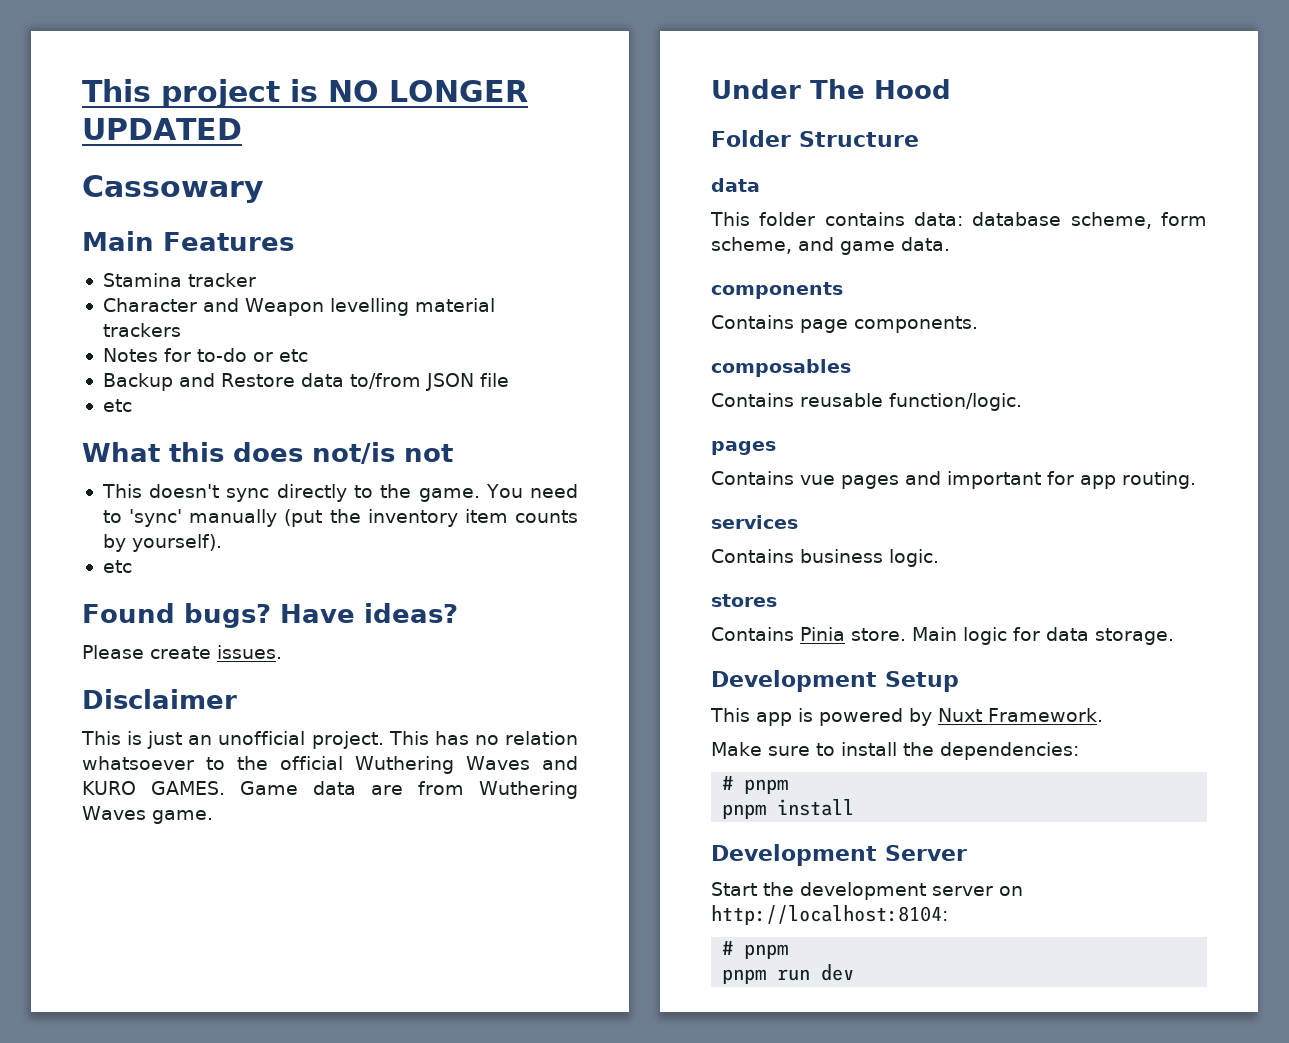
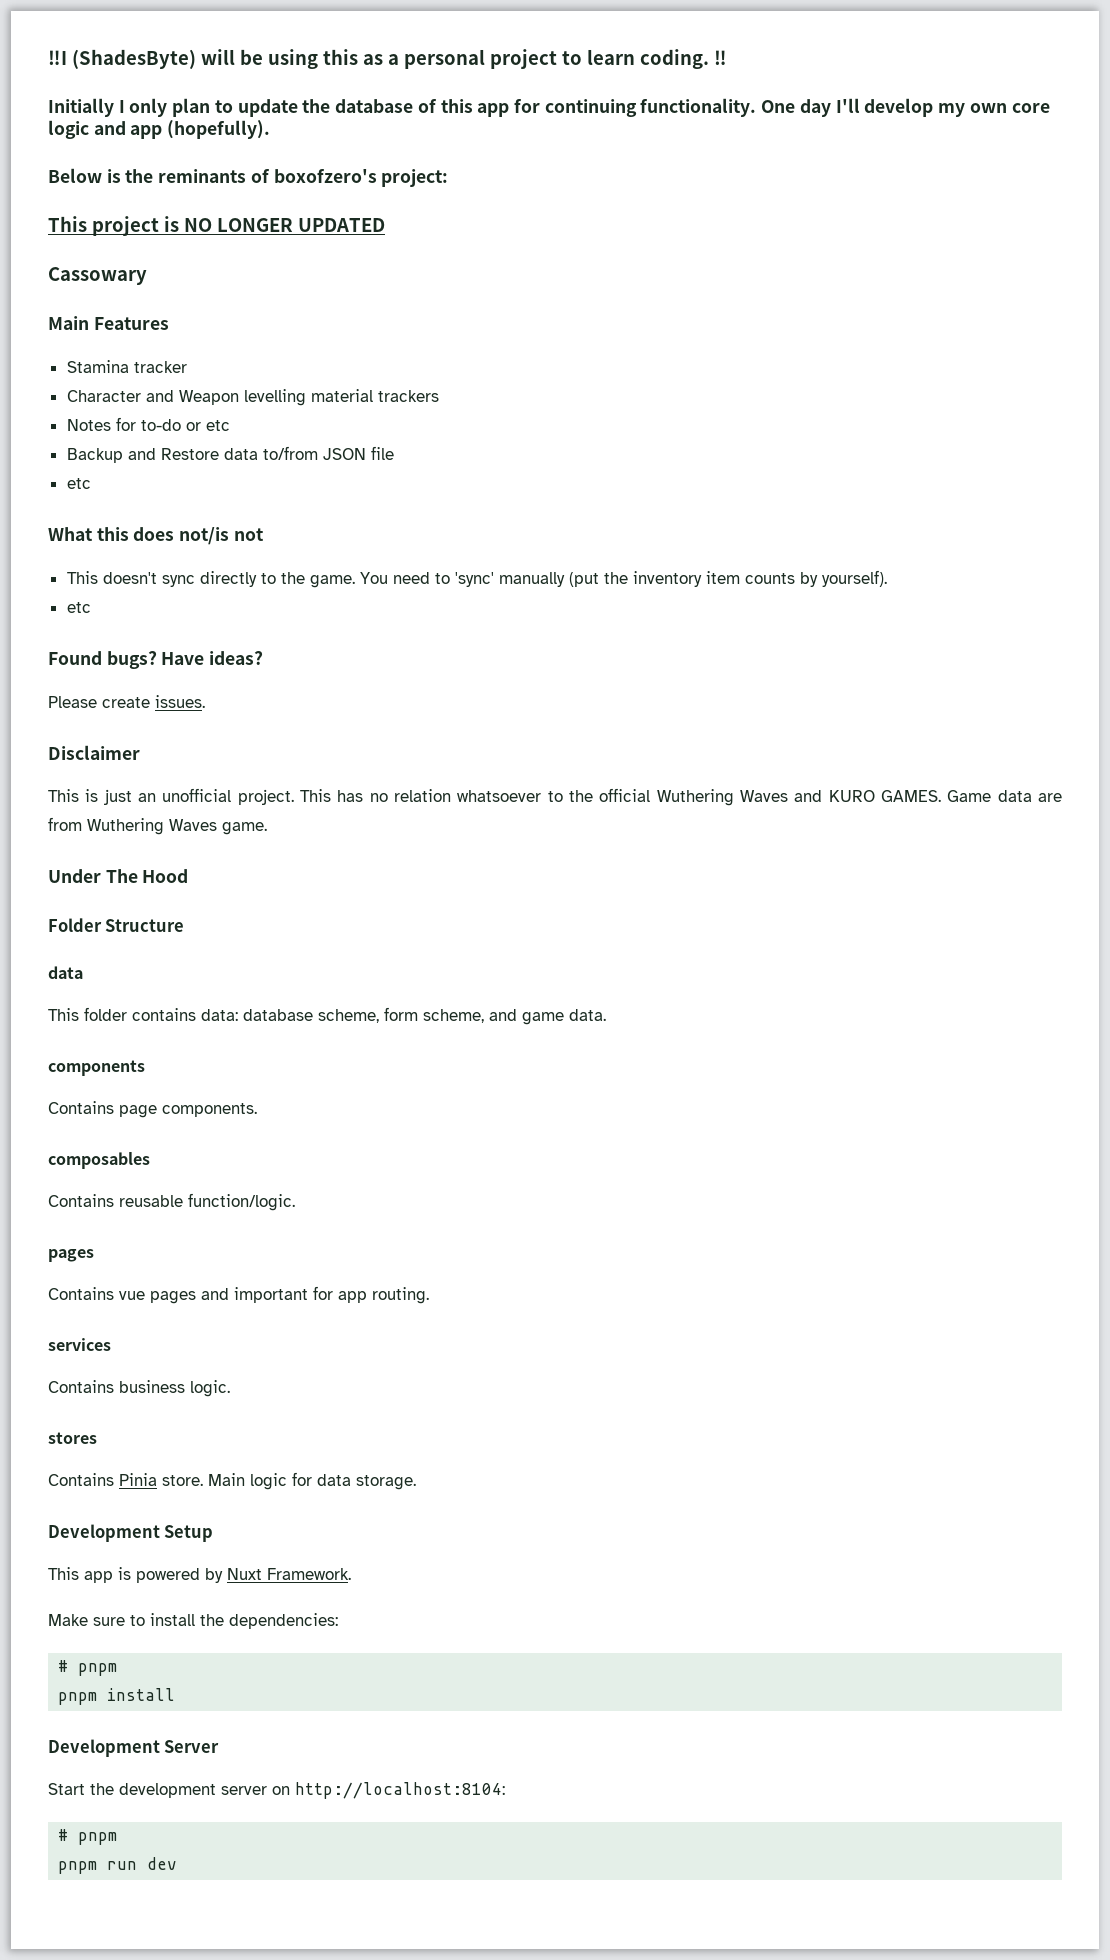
(82, 90) none -> [48,49,727,69] [48,98,1050,117] [48,120,271,139] [48,168,449,187] ‼I (ShadesByte) will be using this as a personal project to learn coding. ‼ // Initially I only plan to update the database of this app for continuing functionality. One day I'll develop my own core logic and app (hopefully). // Below is the reminants of boxofzero's project: //

